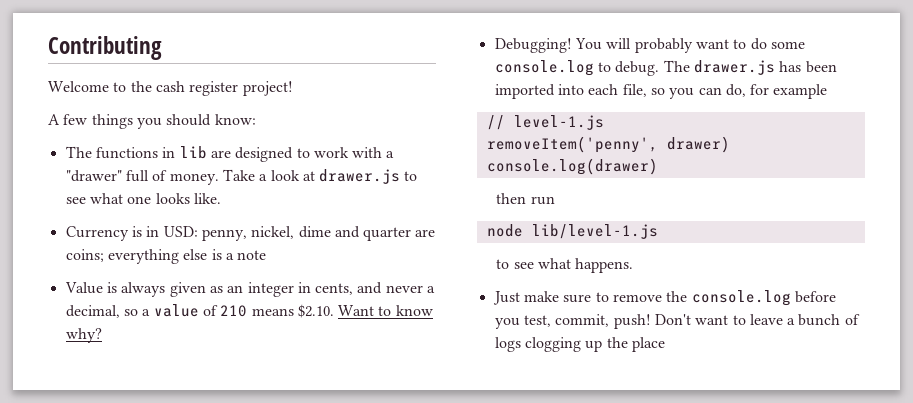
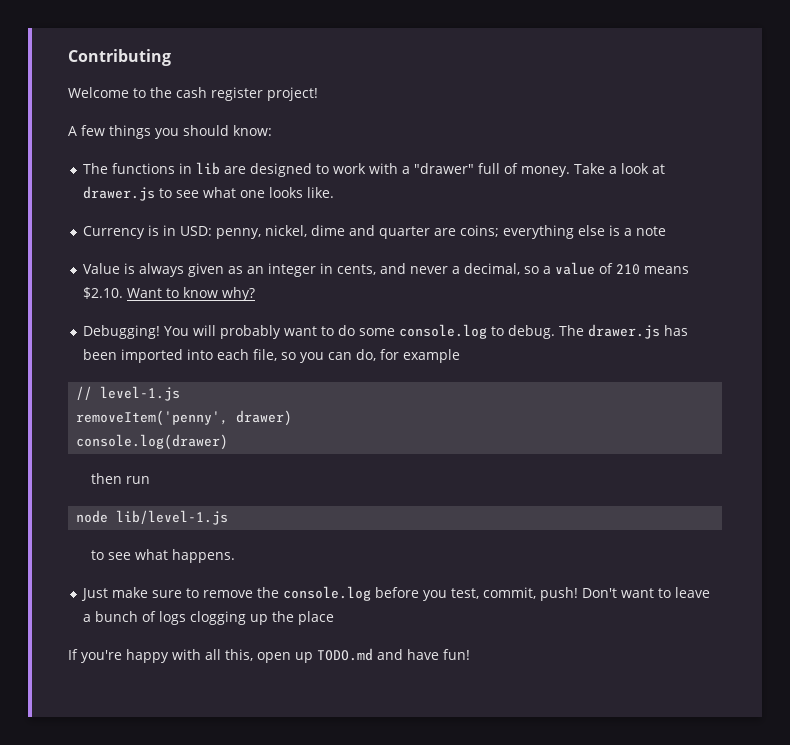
(665, 344) none -> [68,648,470,663] // If you're happy with all this, open up TODO.md and have fun!

